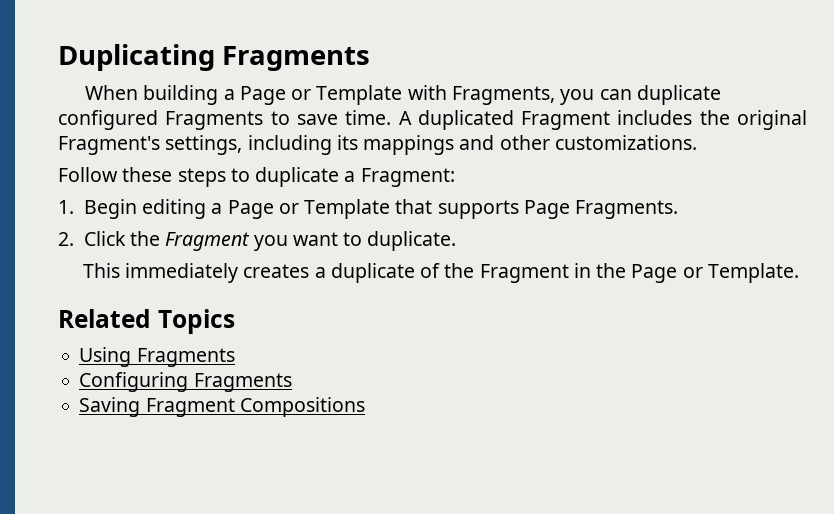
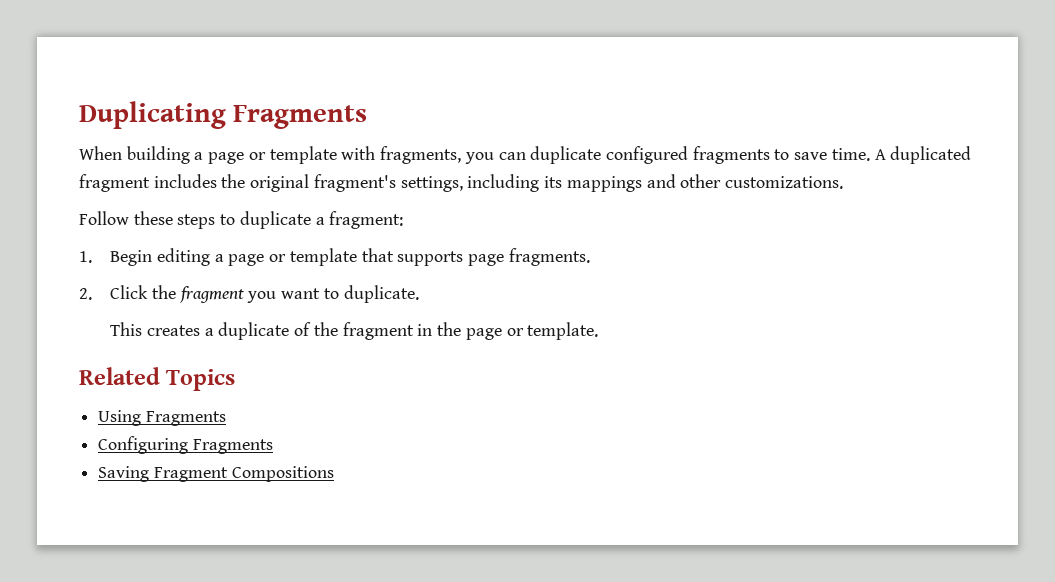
[239,85,555,105] Page or Template with Fragments, -> [208,146,462,164] page or template with fragments,
[165,111,264,130] Fragments -> [692,146,770,164] fragments
[521,111,611,130] Fragment -> [79,174,150,192] fragment
[58,136,160,155] Fragment's -> [313,174,396,192] fragment's
[360,168,455,187] Fragment: -> [329,211,404,229] fragment:
[227,199,679,219] Page or Template that supports Page Fragments. -> [228,248,590,266] page or template that supports page fragments.
[165,232,251,251] Fragment -> [179,286,244,303] fragment
[125,263,239,283] immediately -> (143, 329) none
[479,264,569,283] Fragment -> [342,322,414,340] fragment
[631,263,799,283] Page or Template. -> [465,322,599,340] page or template.

